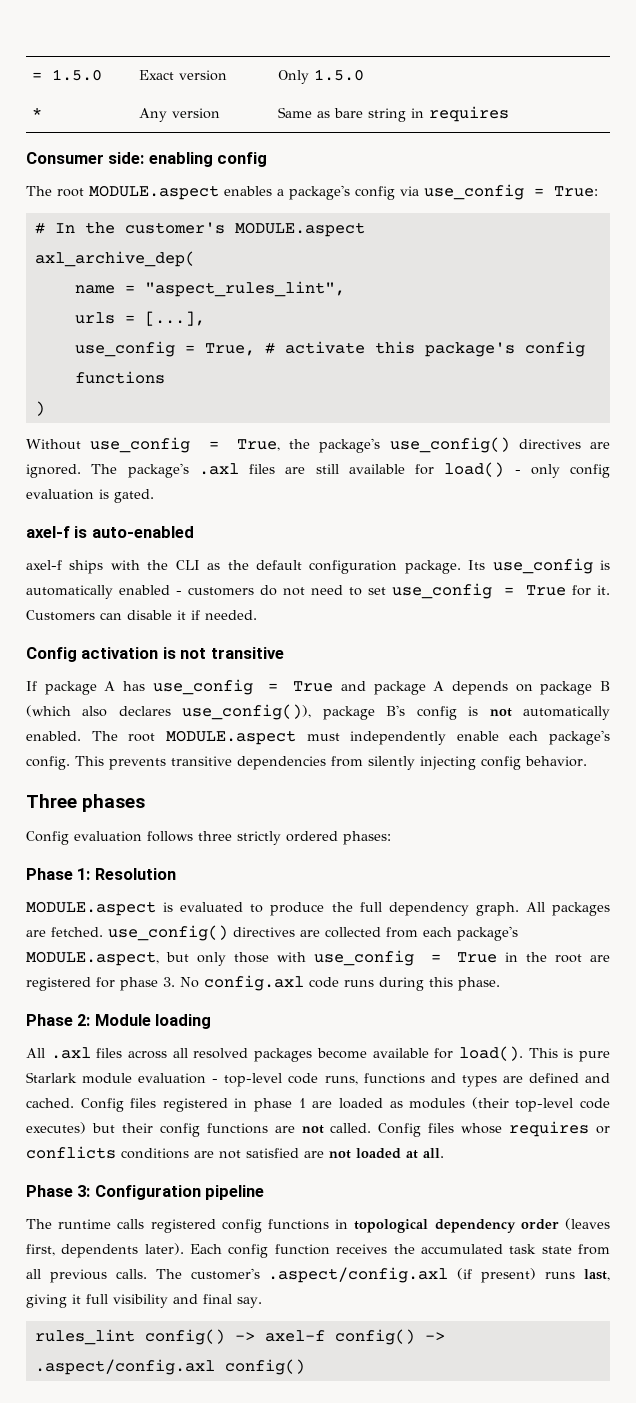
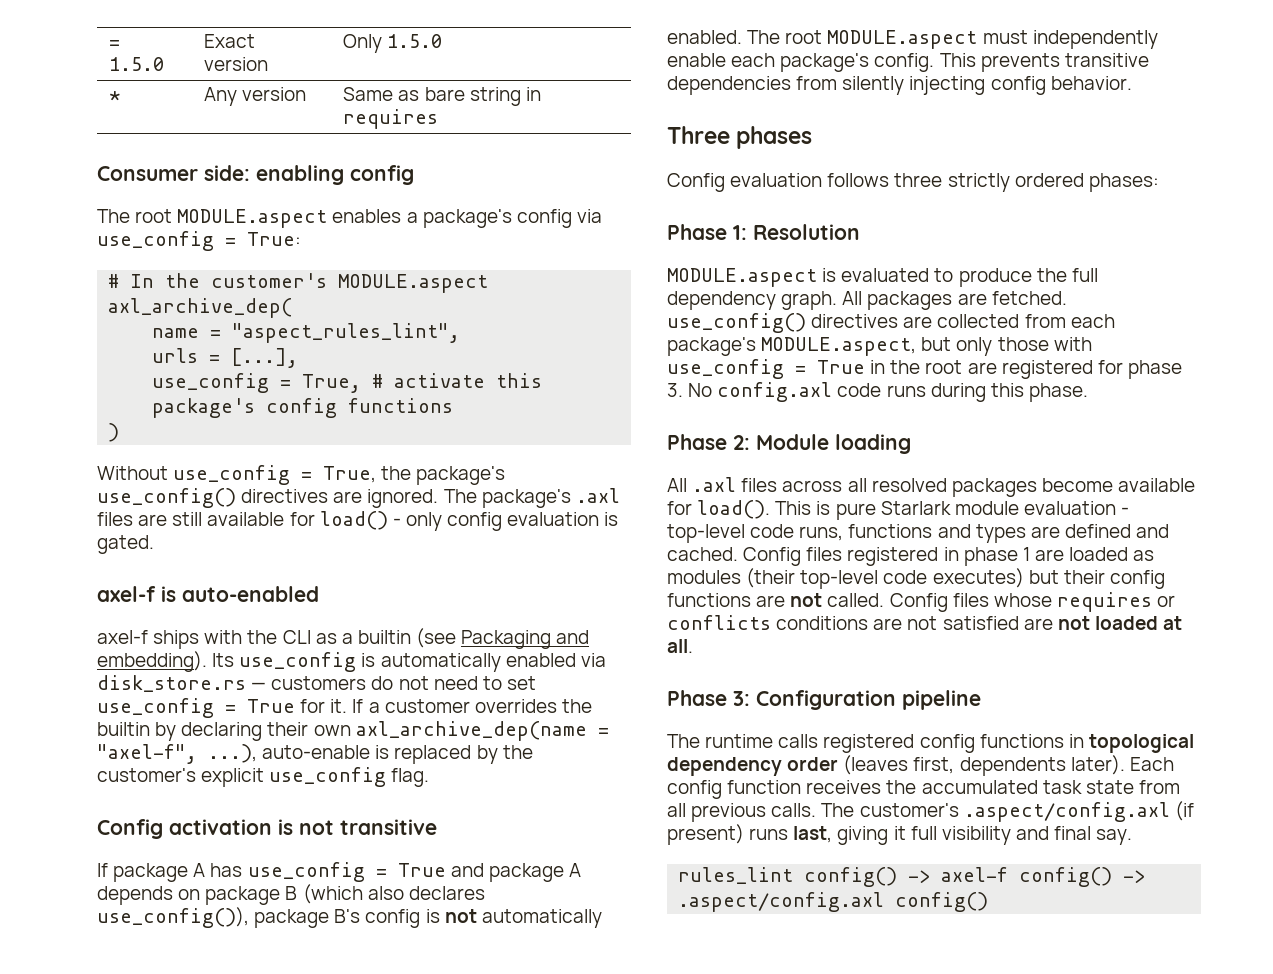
[227,560,461,574] the default configuration package. -> [341,628,590,649] [97,651,207,672] a builtin (see Packaging and embedding).
[176,591,182,595] - -> [580,653,606,667] [97,675,267,692] via disk_store.rs —
[26,610,257,621] Customers can disable it if needed. -> [352,699,592,713] [97,721,609,741] [97,744,533,764] [97,767,430,787] If a customer overrides the builtin by declaring their own axl_archive_dep(name = "axel-f", ...), auto-enable is replaced by the customer's explicit use_config flag.

